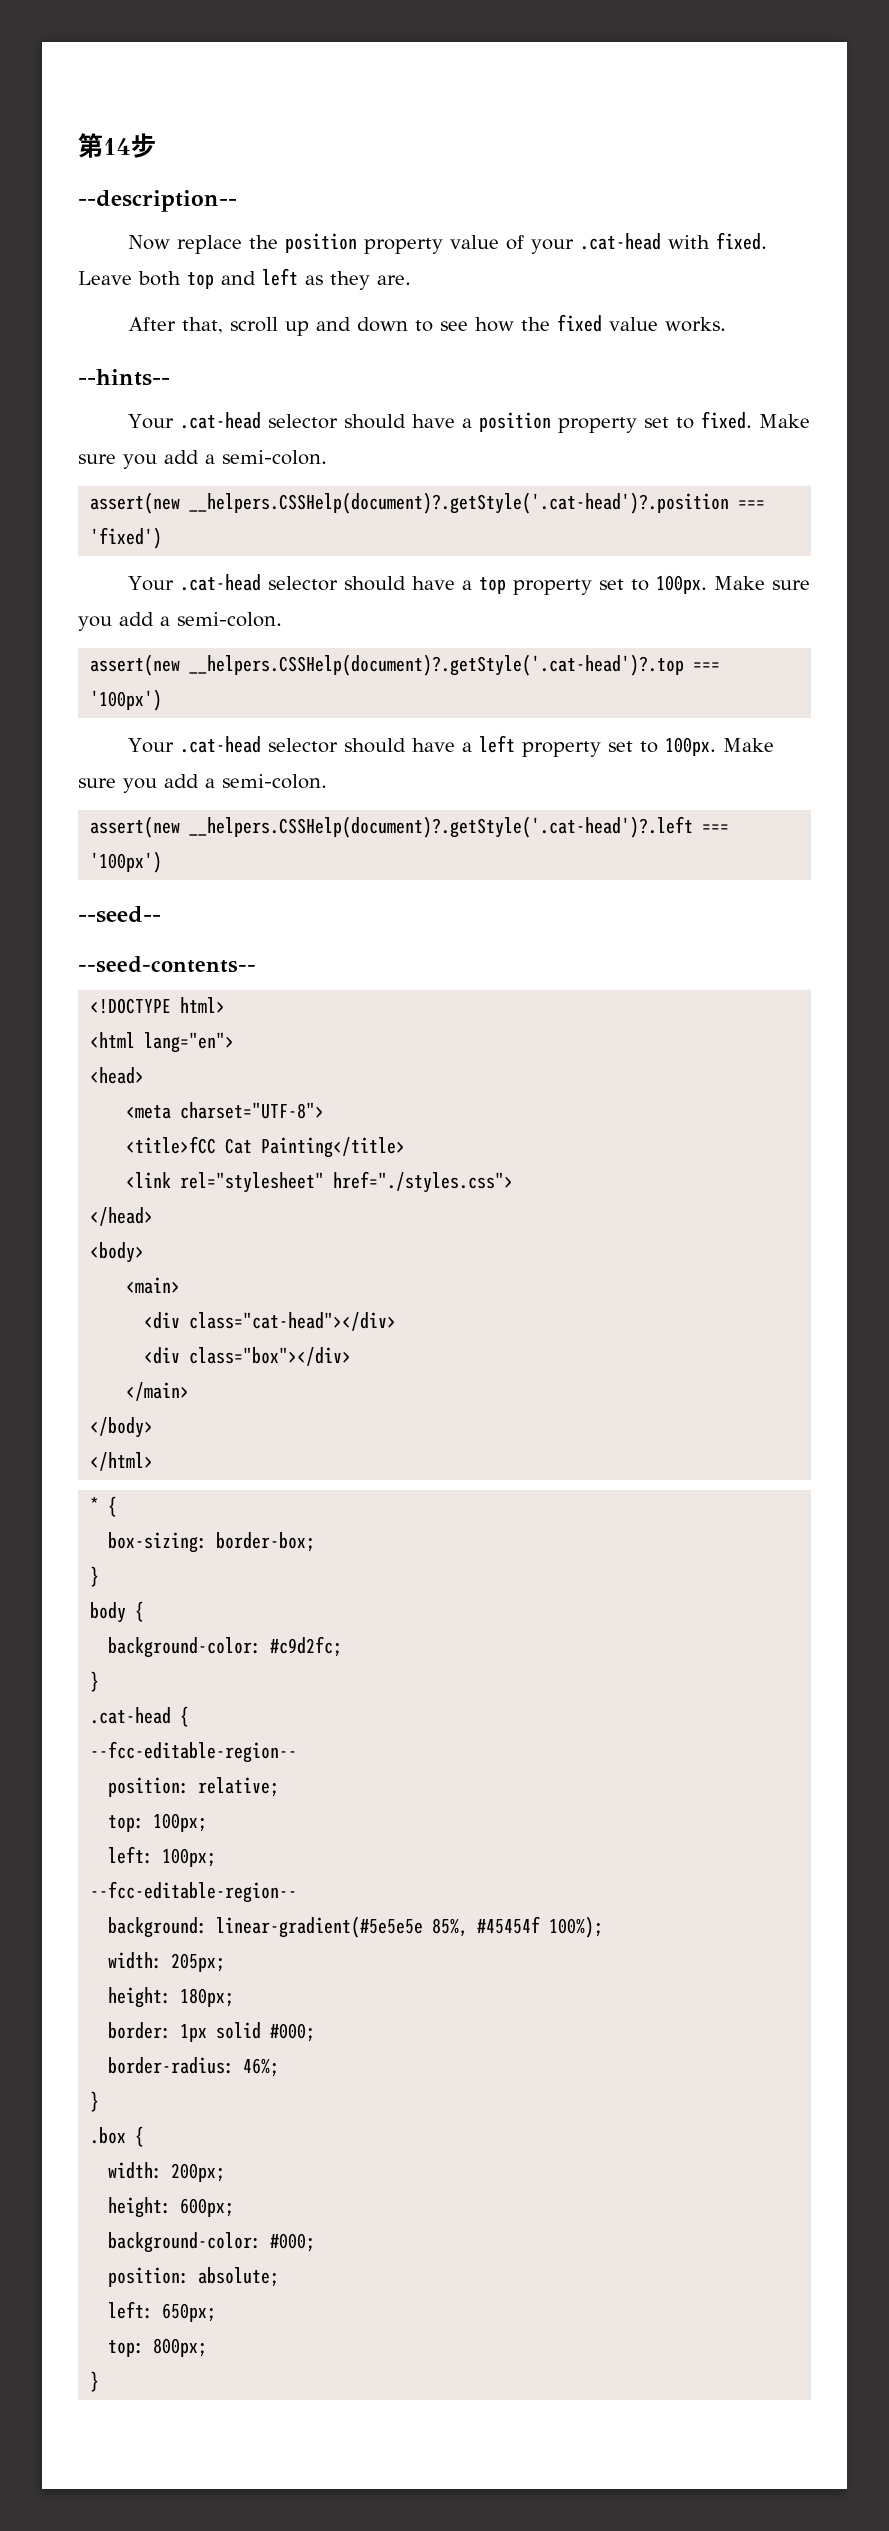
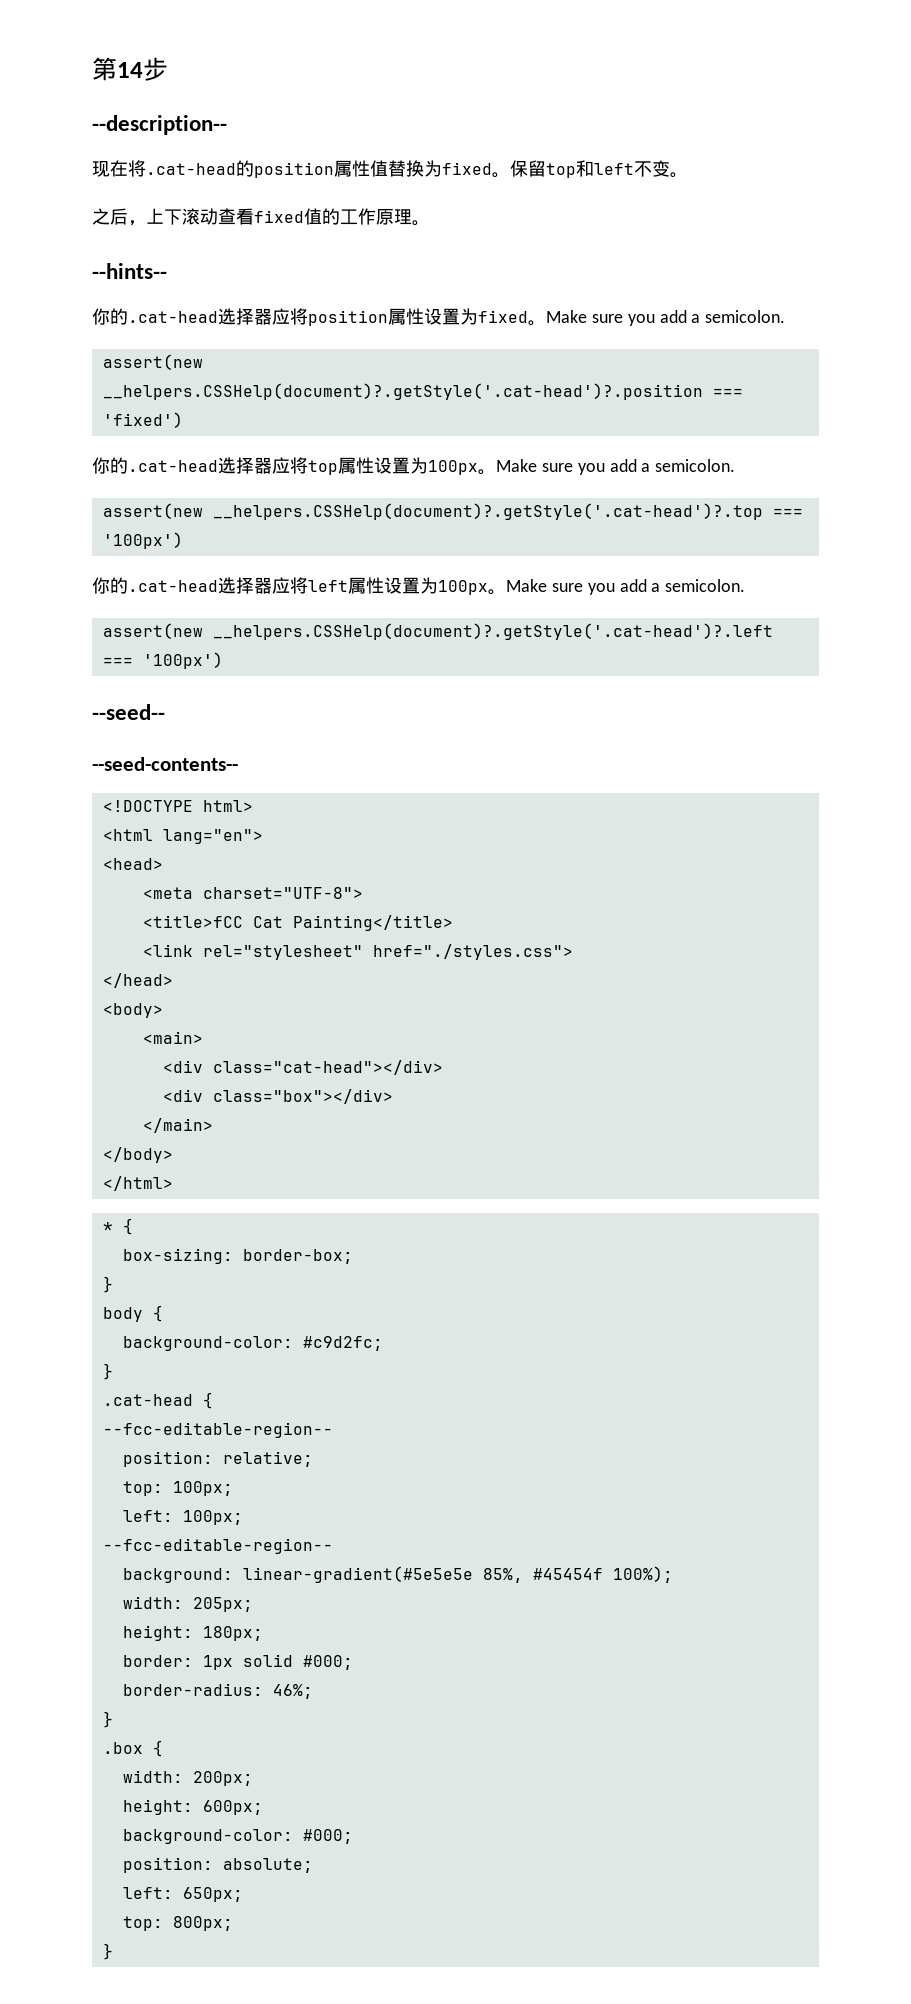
[128,232,768,254] [78,268,411,290] [128,314,727,336] [78,369,170,386] [128,411,811,433] [78,450,327,469] Now replace the position property value of your .cat-head with fixed. Leave both top and left as they are. // After that, scroll up and down to see how the fixed value works. // --hints-- // Your .cat-head selector should have a position property set to fixed. Make sure you add a semi-colon. -> [92,160,688,178] [92,208,430,226] [92,263,167,279] [92,308,786,326] 现在将.cat-head的position属性值替换为fixed。保留top和left不变。 // 之后，上下滚动查看fixed值的工作原理。 // --hints-- // 你的.cat-head选择器应将position属性设置为fixed。Make sure you add a semicolon.
[128,574,811,595] [78,612,282,631] Your .cat-head selector should have a top property set to 100px. Make sure you add a semi-colon. -> [92,457,736,475] 你的.cat-head选择器应将top属性设置为100px。Make sure you add a semicolon.
[128,735,775,757] [78,774,327,793] Your .cat-head selector should have a left property set to 100px. Make sure you add a semi-colon. -> [92,577,746,595] 你的.cat-head选择器应将left属性设置为100px。Make sure you add a semicolon.

